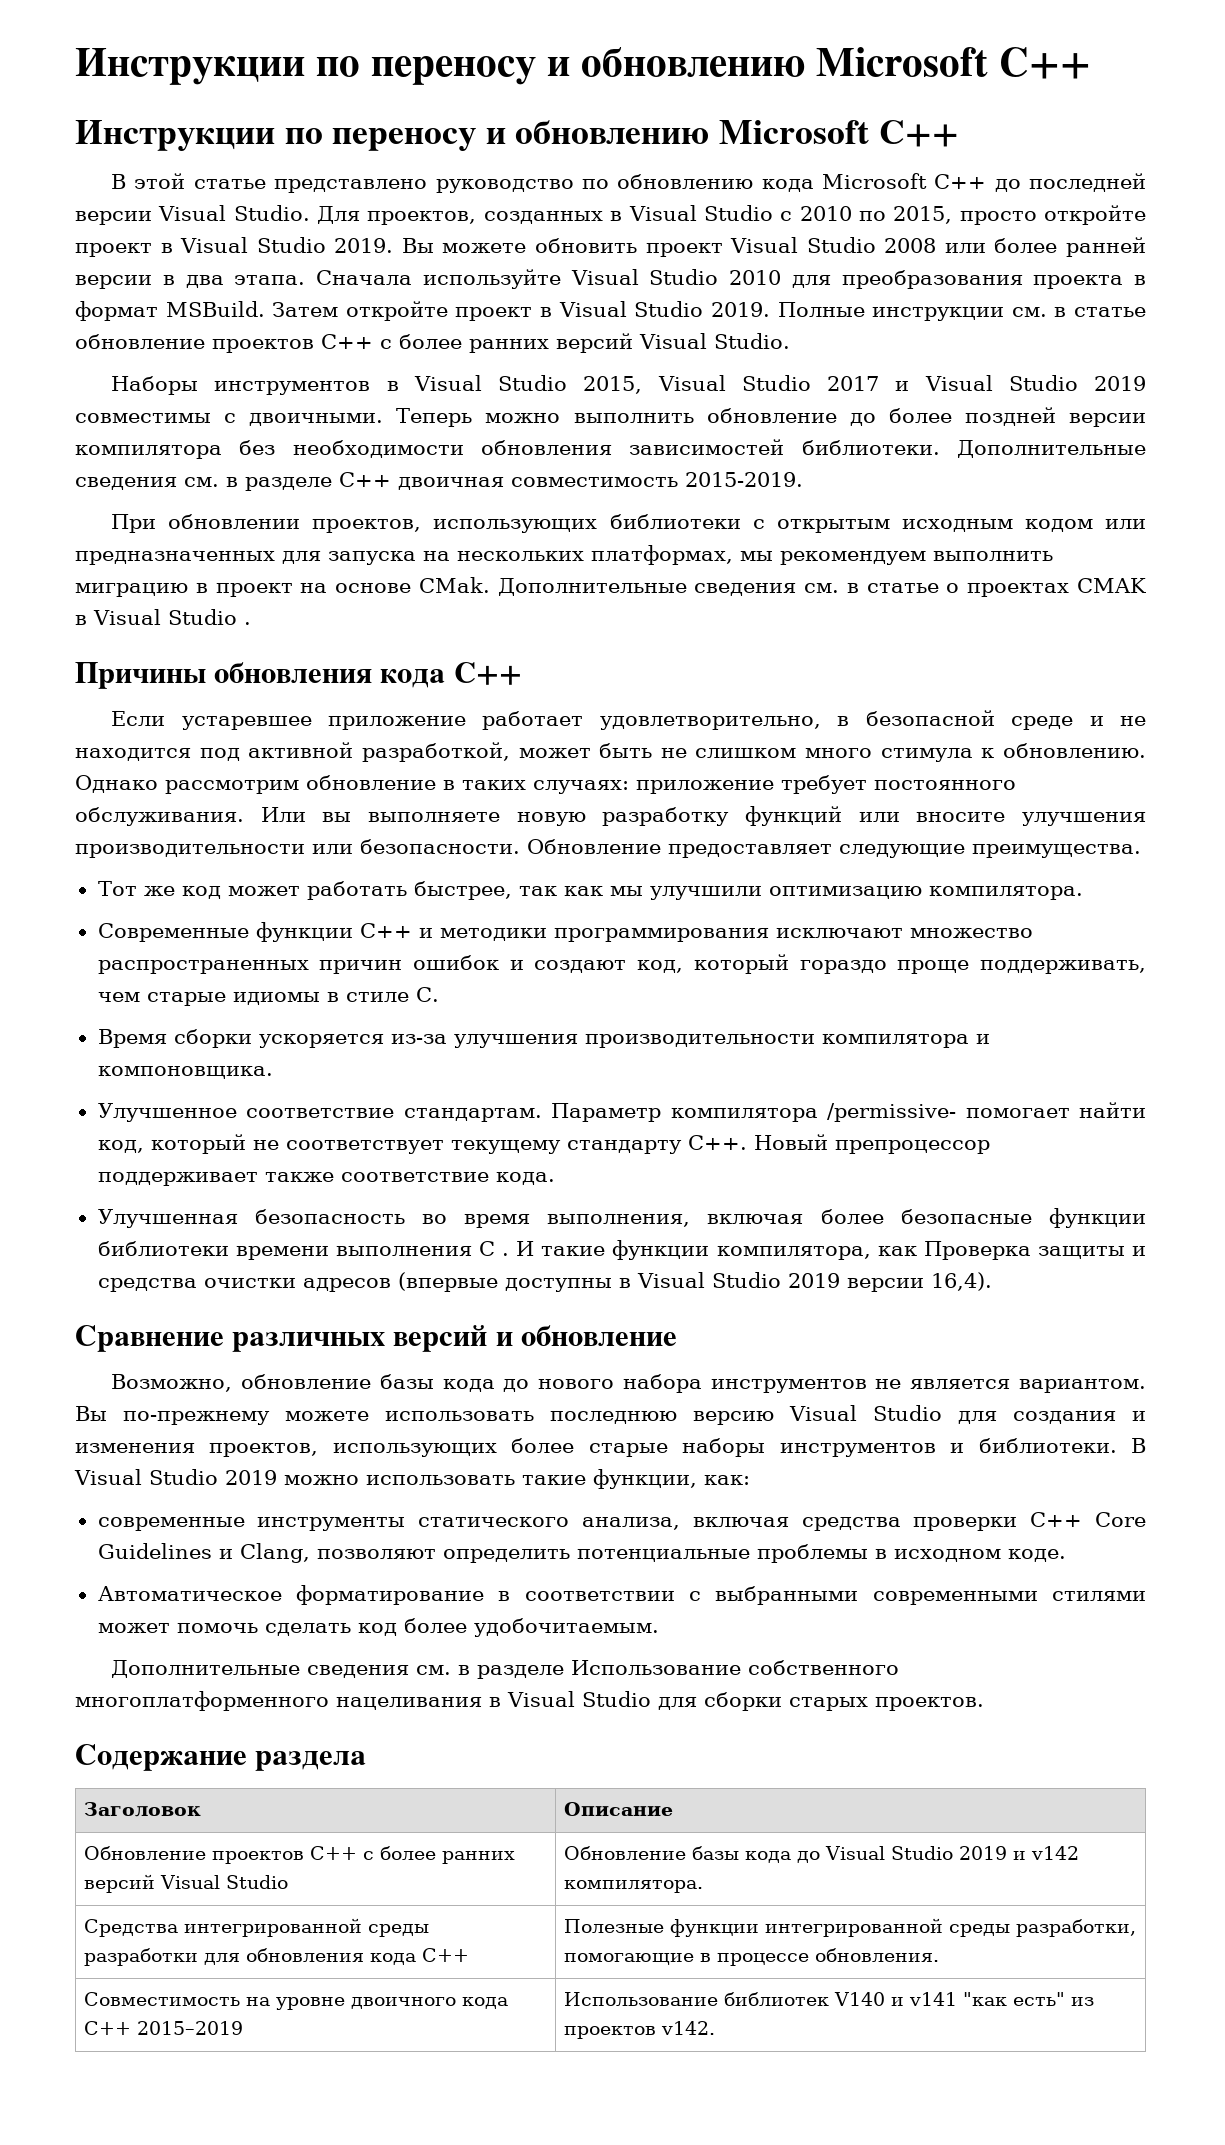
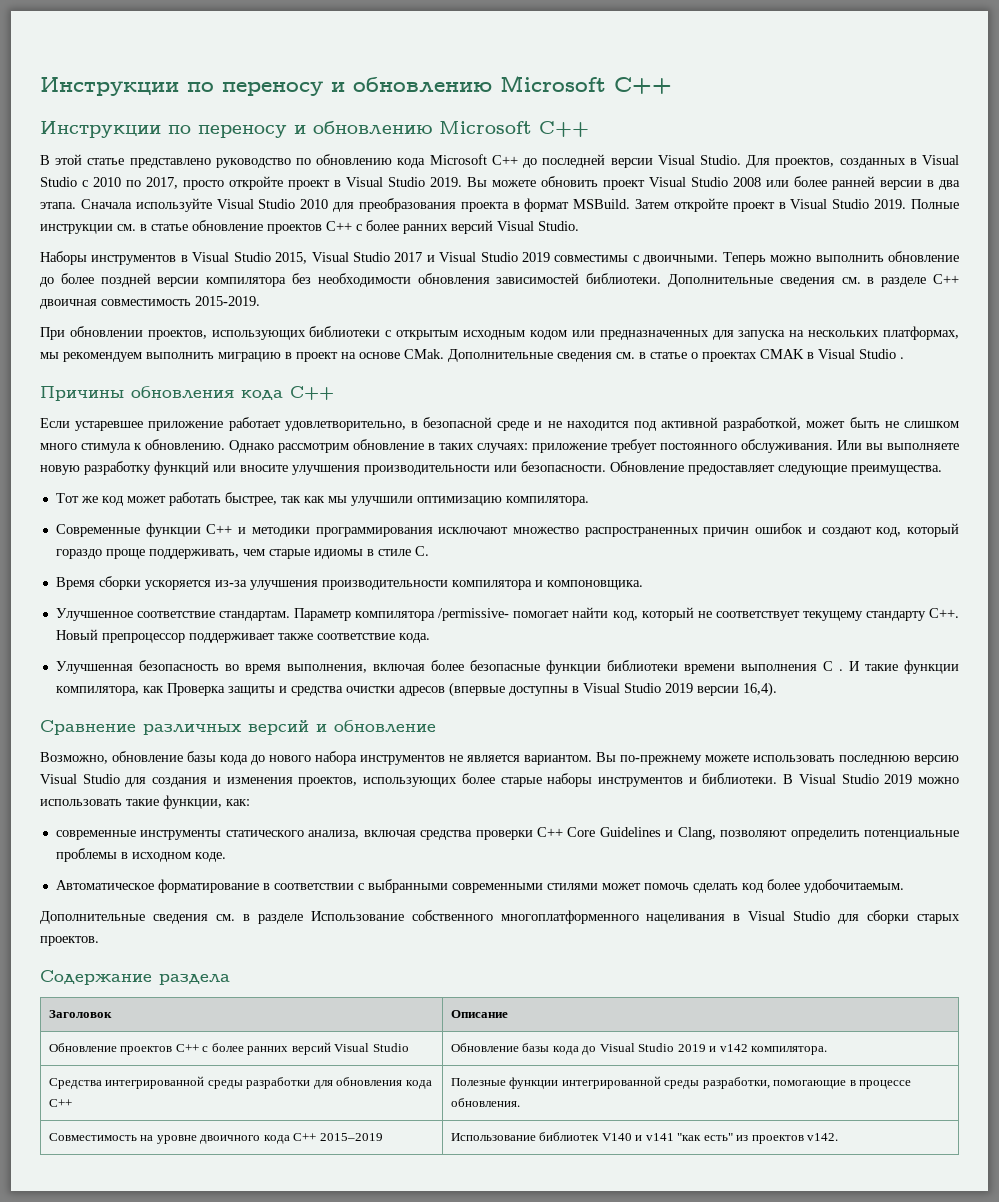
[893,206,953,224] 2015, -> [146,177,178,189] 2017,

